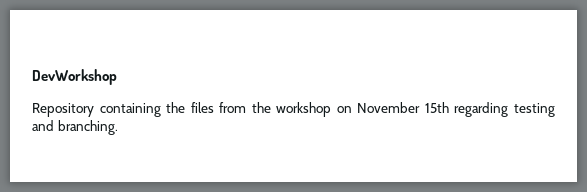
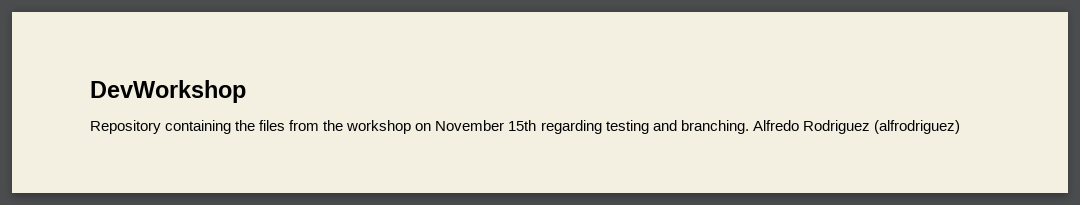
(118, 127) none -> [752,120,960,134] Alfredo Rodriguez (alfrodriguez)

